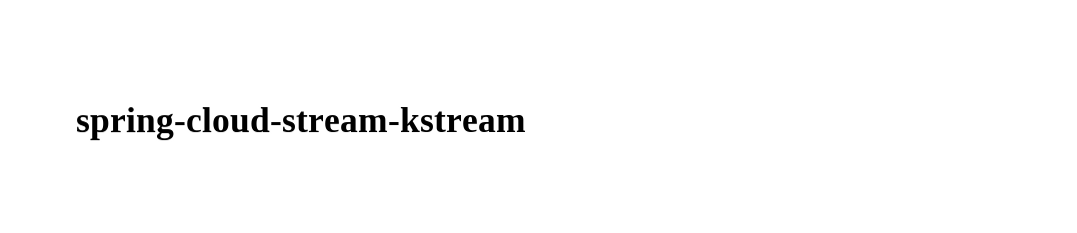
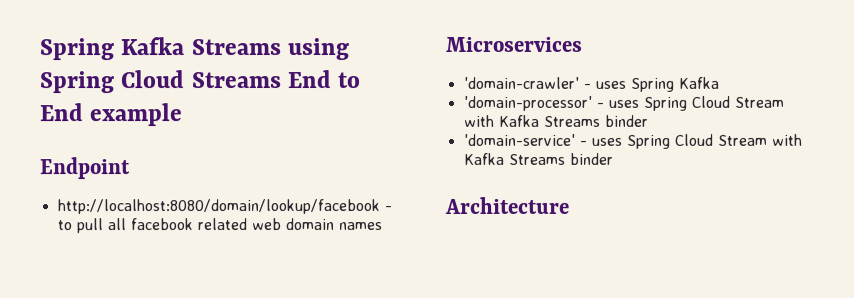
[75,107,527,141] spring-cloud-stream-kstream -> [39,37,349,61] [39,70,361,94] [39,103,183,127] [40,157,131,180] [57,199,393,215] [57,218,383,234] [445,36,582,52] [462,76,719,92] [462,95,784,111] [462,114,648,127] [462,133,802,149] [463,152,614,165] [445,196,570,214] Spring Kafka Streams using Spring Cloud Streams End to End example // Endpoint // http://localhost:8080/domain/lookup/facebook - to pull all facebook related web domain names // Microservices // 'domain-crawler' - uses Spring Kafka // 'domain-processor' - uses Spring Cloud Stream with Kafka Streams binder // 'domain-service' - uses Spring Cloud Stream with Kafka Streams binder // Architecture

